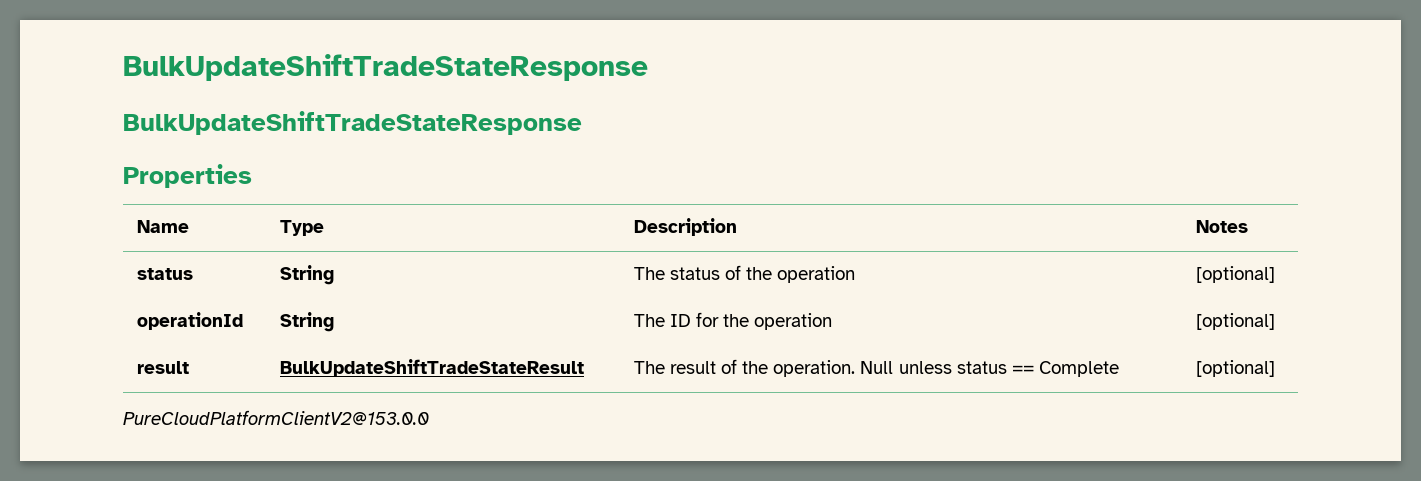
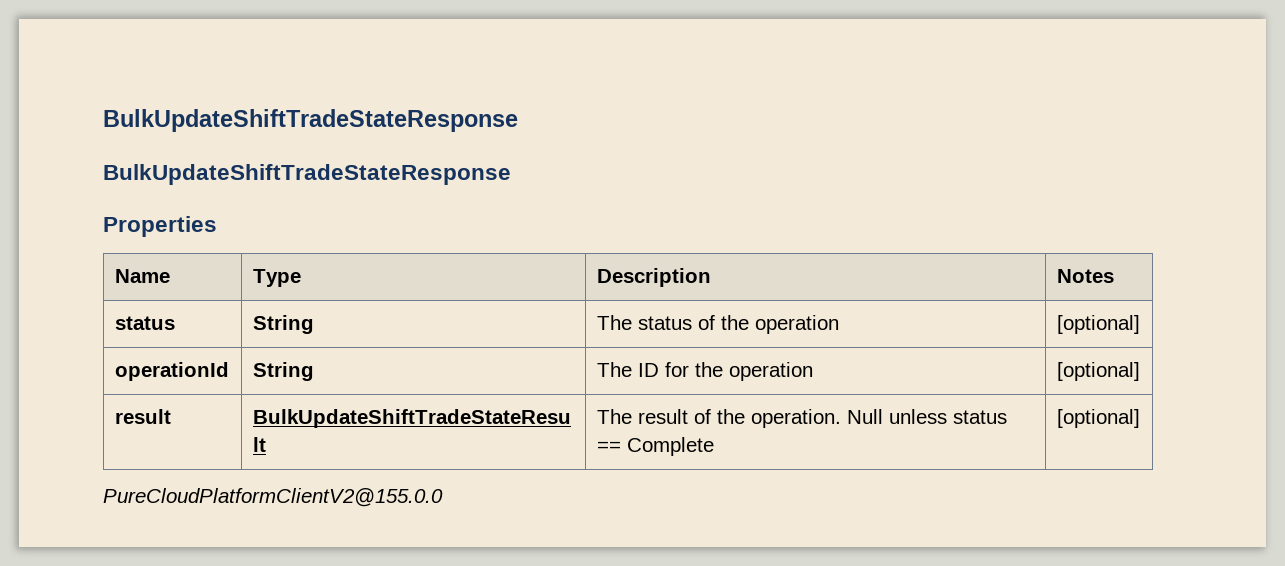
[123,410,429,425] PureCloudPlatformClientV2@153.0.0 -> [103,488,443,507] PureCloudPlatformClientV2@155.0.0

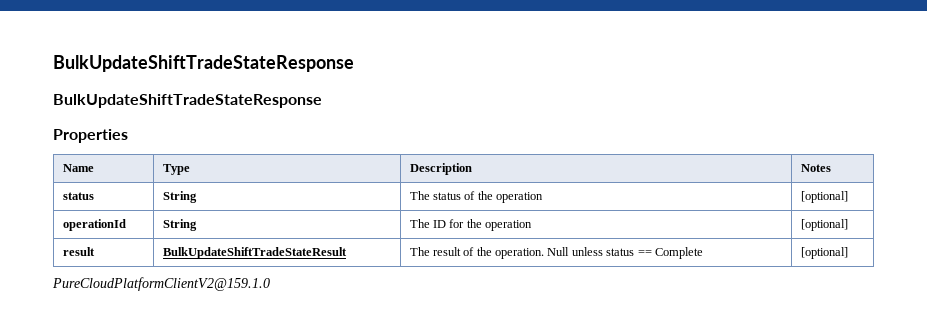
[103,488,443,507] PureCloudPlatformClientV2@155.0.0 -> [52,277,270,291] PureCloudPlatformClientV2@159.1.0

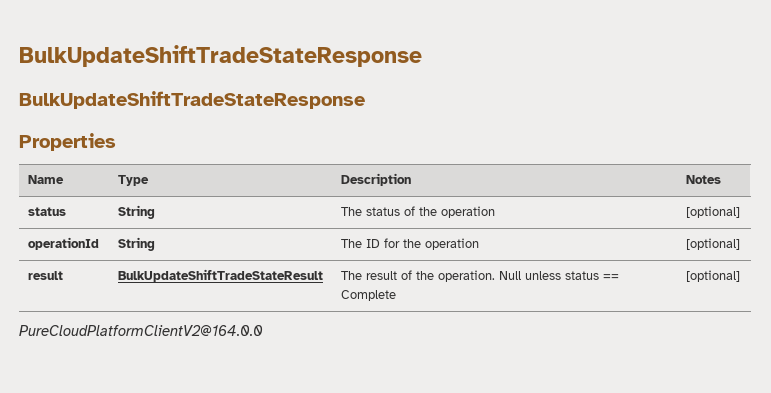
[52,277,270,291] PureCloudPlatformClientV2@159.1.0 -> [19,325,263,336] PureCloudPlatformClientV2@164.0.0

